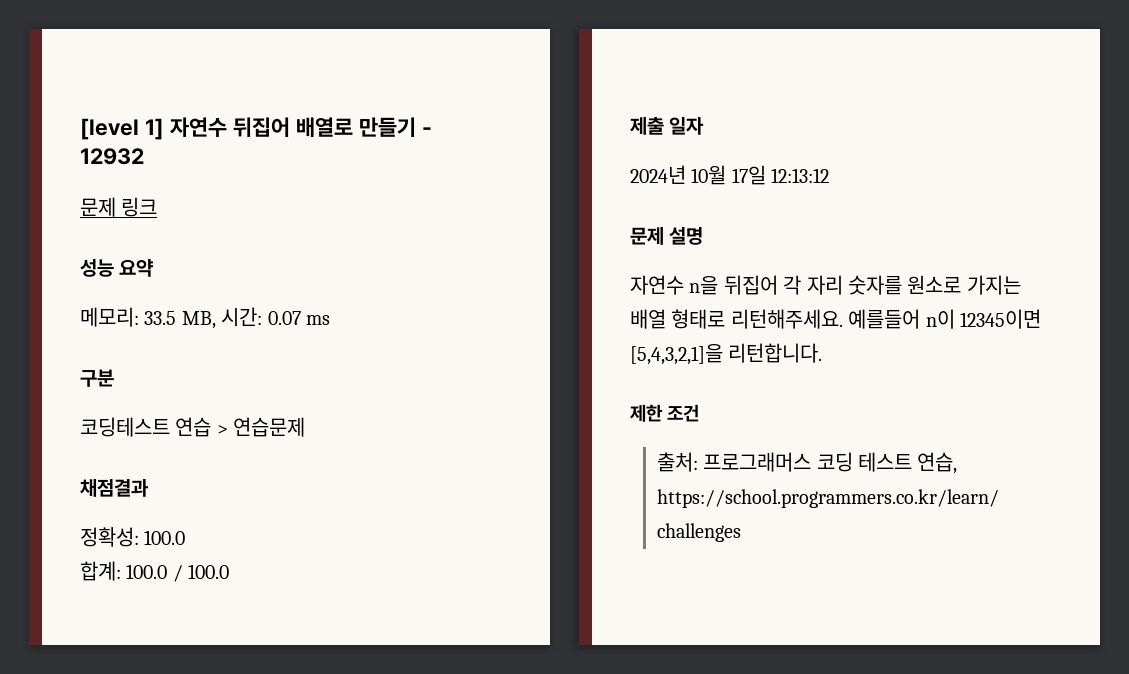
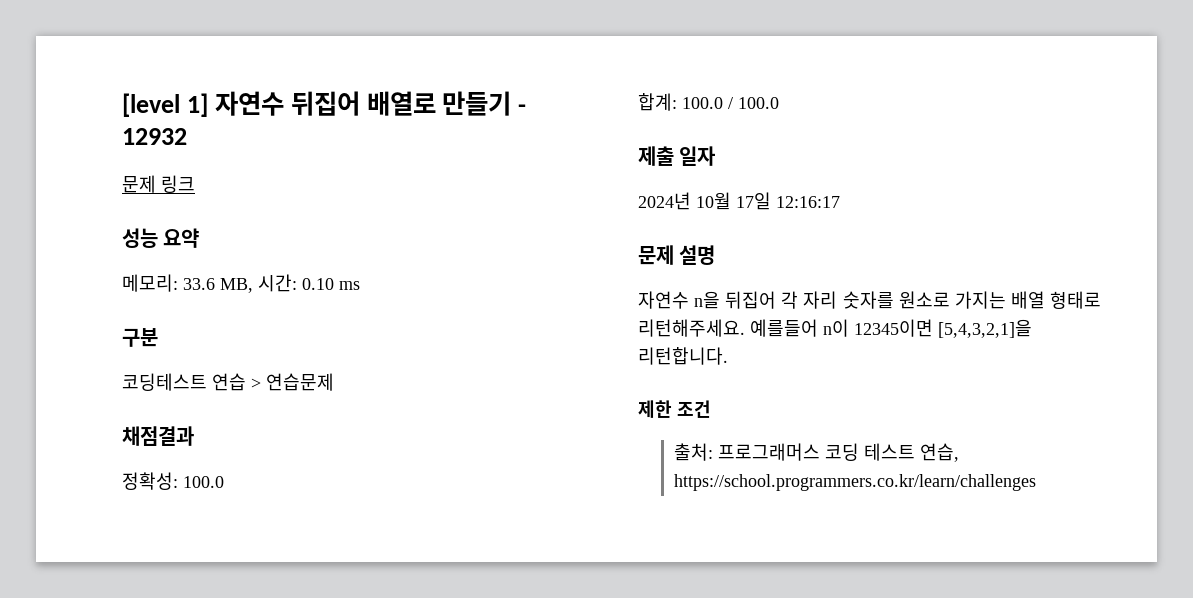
[144,311,177,325] 33.5 -> [183,278,215,290] 33.6
[267,311,301,325] 0.07 -> [302,278,334,290] 0.10
[771,168,830,183] 12:13:12 -> [776,196,840,208] 12:16:17

